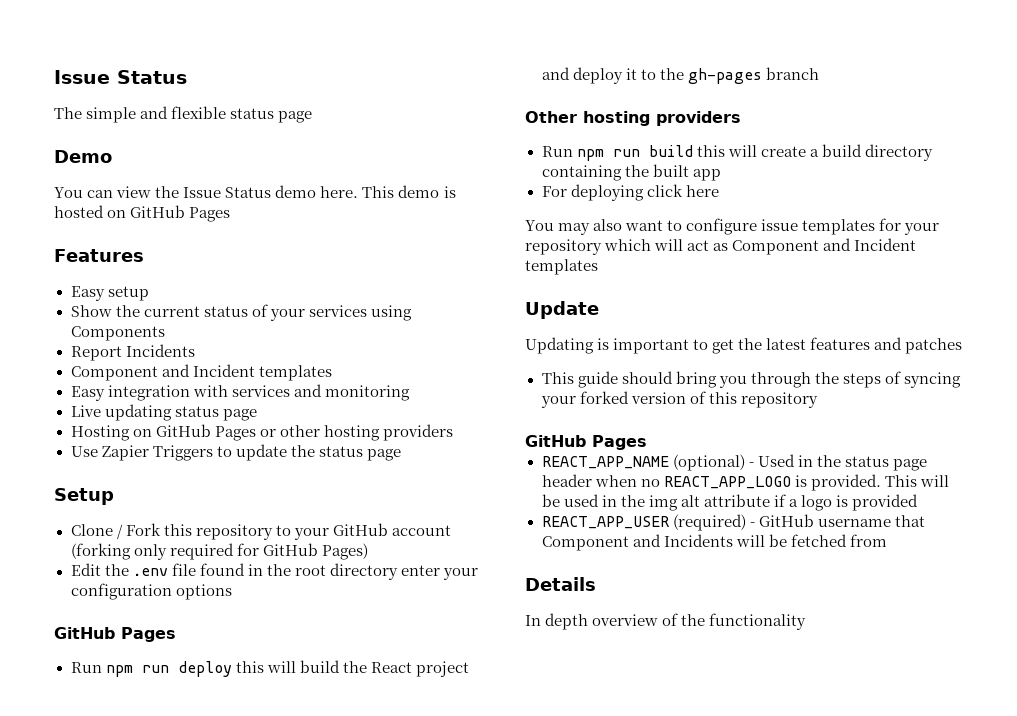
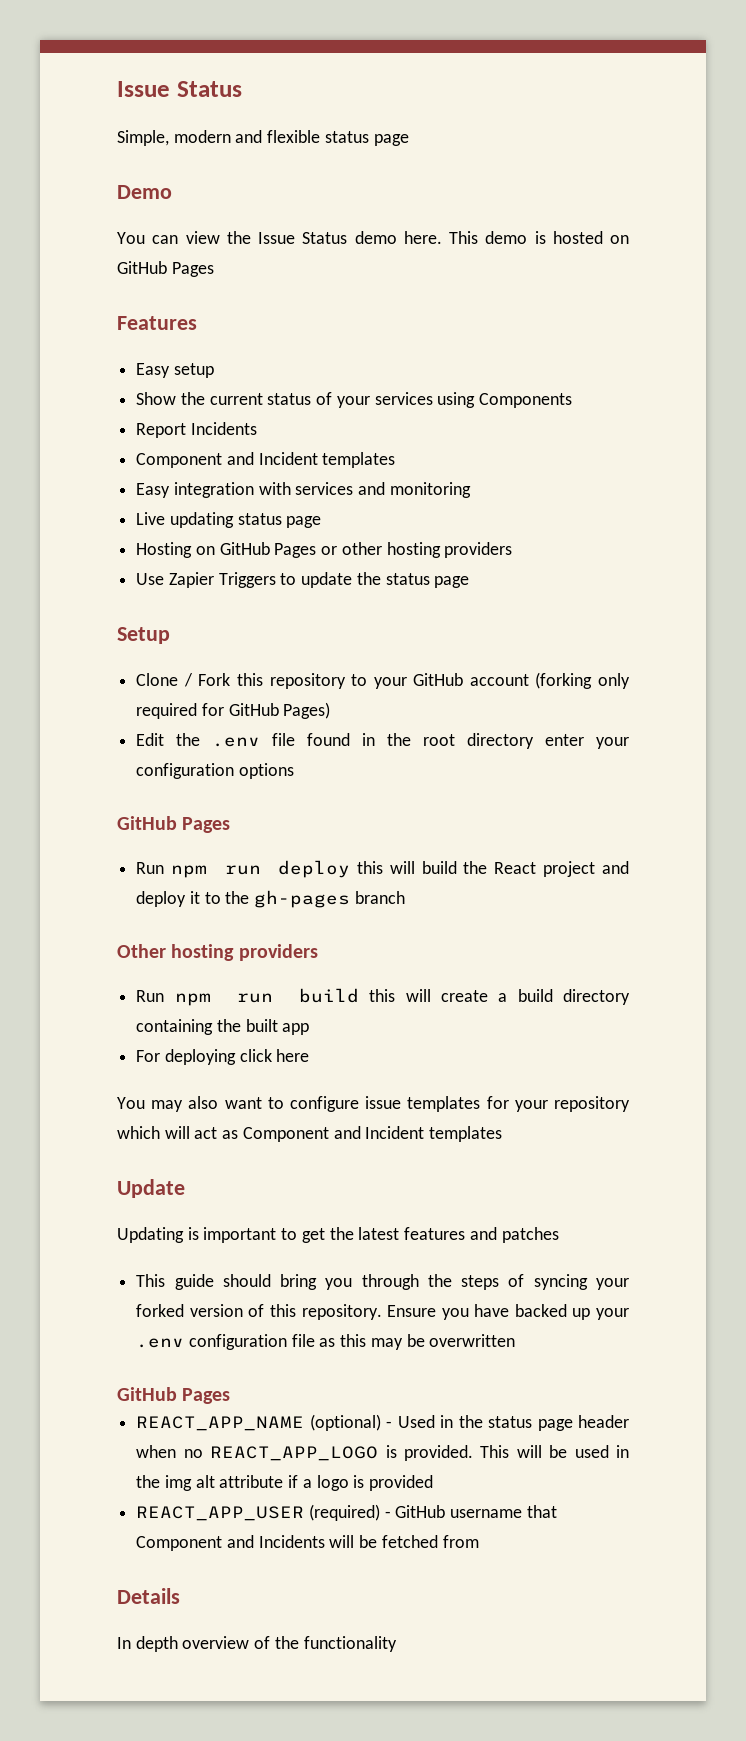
[54,107,137,123] The simple -> [117,130,231,146] Simple, modern
[740,392,818,408] repository -> [301,1304,629,1320] [136,1334,516,1350] repository. Ensure you have backed up your .env configuration file as this may be overwritten

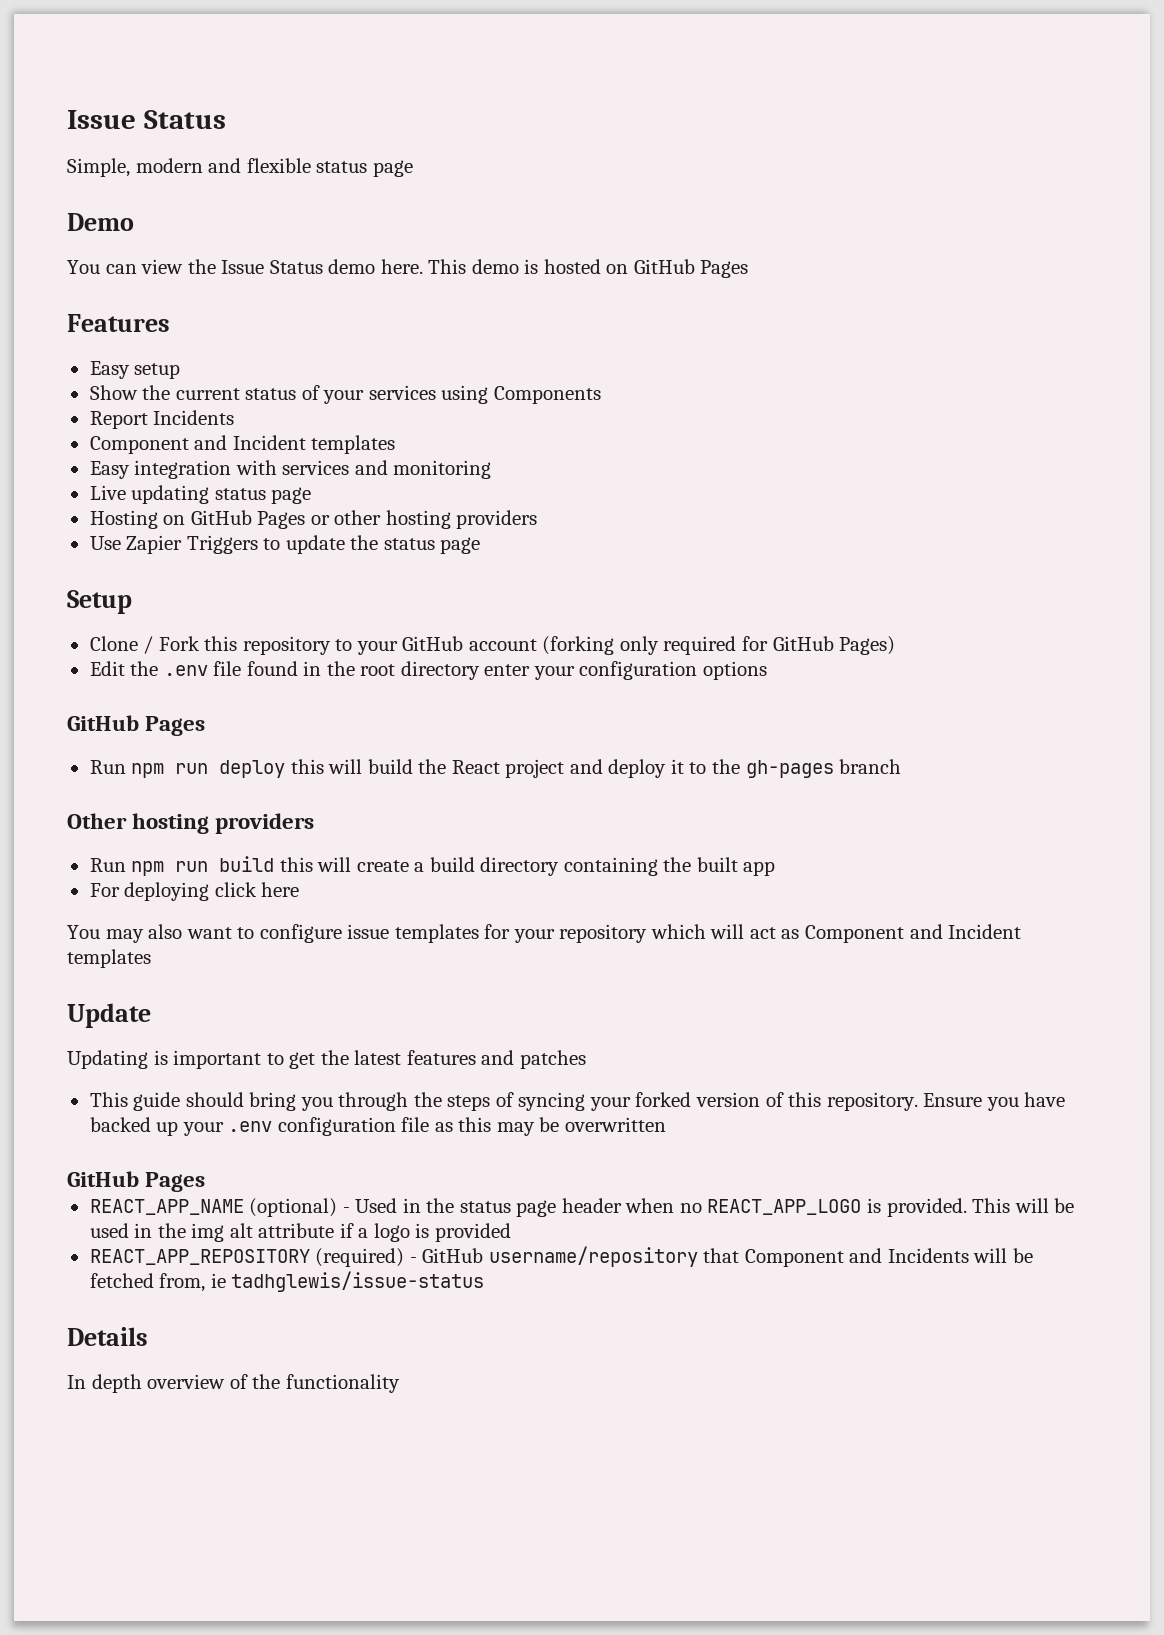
[136,1506,305,1521] REACT_APP_USER -> [89,1249,310,1265] REACT_APP_REPOSITORY
[450,1509,523,1518] username -> [488,1246,698,1267] username/repository
[442,1535,479,1548] from -> [159,1271,485,1292] from, ie tadhglewis/issue-status

